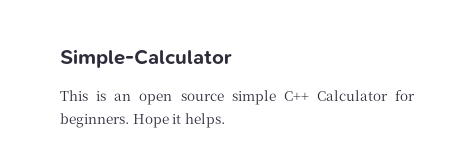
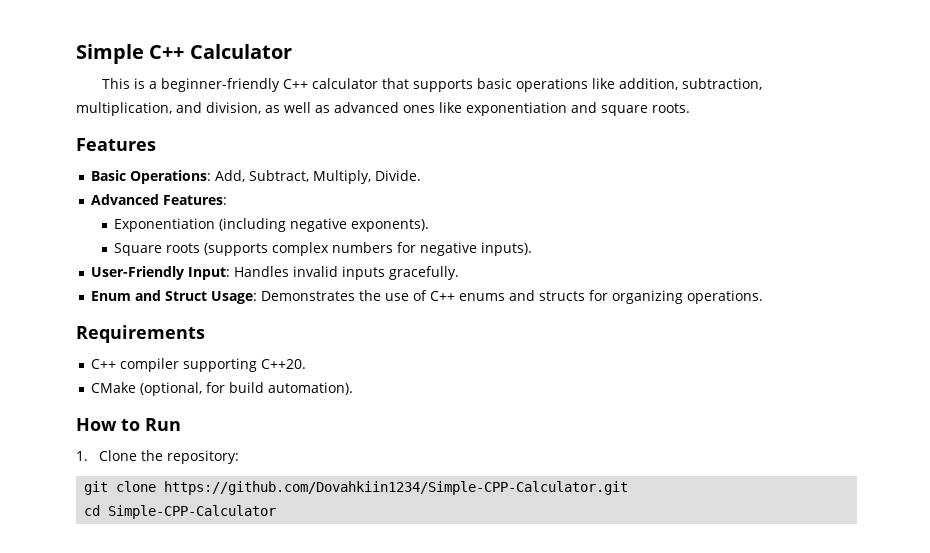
[60,49,232,68] Simple-Calculator -> [76,44,292,64] Simple C++ Calculator
[114,90,415,105] [60,113,225,128] an open source simple C++ Calculator for beginners. Hope it helps. -> [149,78,763,92] [76,102,690,116] [76,138,156,151] [91,170,422,184] [91,194,228,205] [114,218,430,232] [114,242,533,256] [91,266,460,280] [91,290,764,304] [76,325,205,343] [91,358,307,372] [91,382,354,396] [76,418,181,431] [76,450,239,464] [84,481,629,495] [84,505,277,519] a beginner-friendly C++ calculator that supports basic operations like addition, subtraction, multiplication, and division, as well as advanced ones like exponentiation and square roots. // Features // Basic Operations: Add, Subtract, Multiply, Divide. // Advanced Features: // Exponentiation (including negative exponents). // Square roots (supports complex numbers for negative inputs). // User-Friendly Input: Handles invalid inputs gracefully. // Enum and Struct Usage: Demonstrates the use of C++ enums and structs for organizing operations. // Requirements // C++ compiler supporting C++20. // CMake (optional, for build automation). // How to Run // 1. Clone the repository: // git clone https://github.com/Dovahkiin1234/Simple-CPP-Calculator.git // cd Simple-CPP-Calculator

